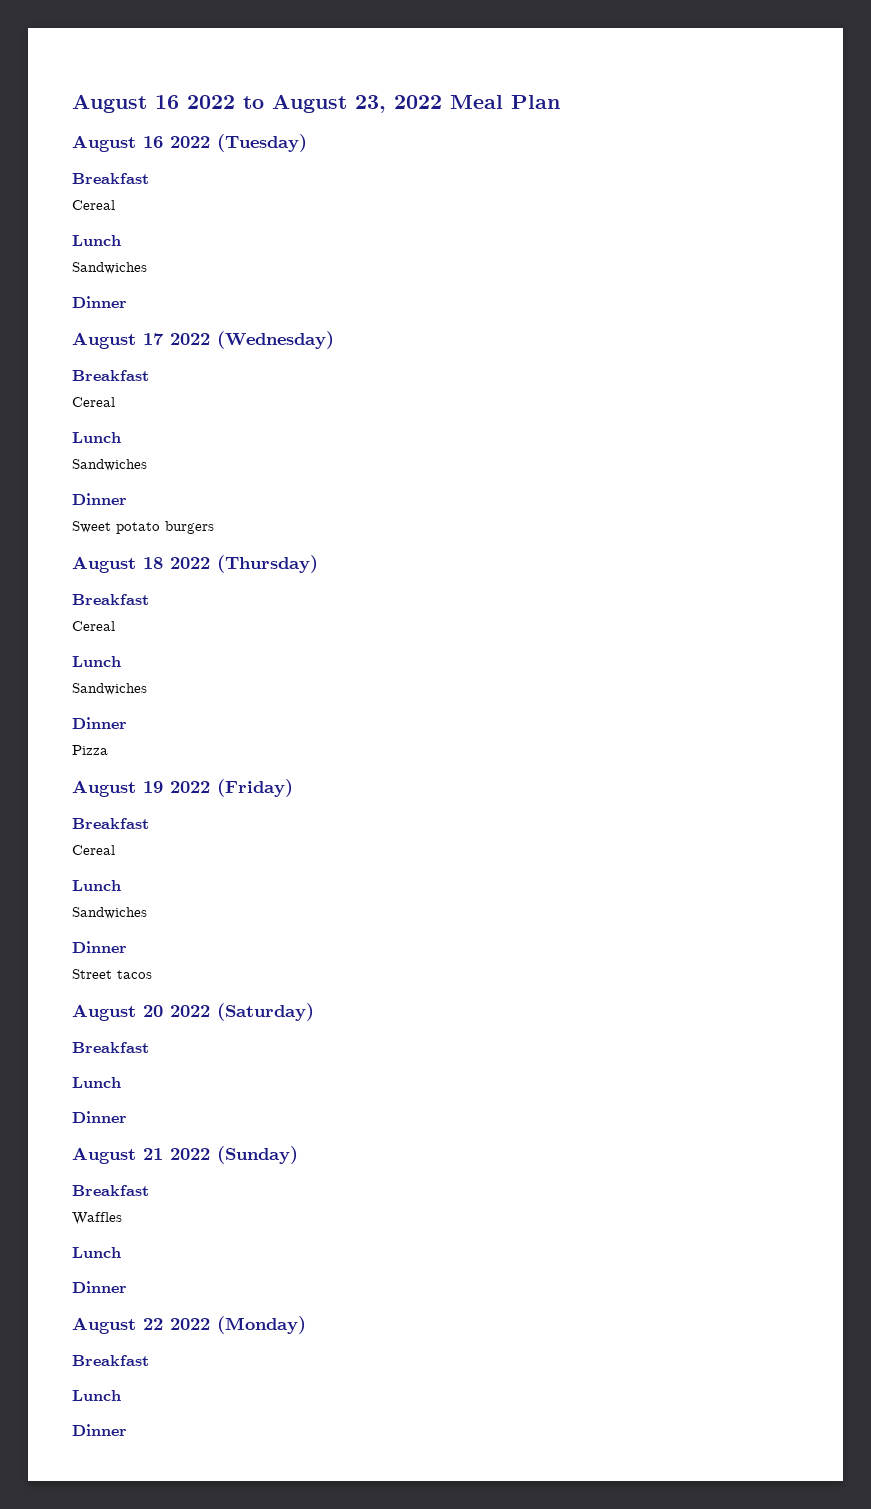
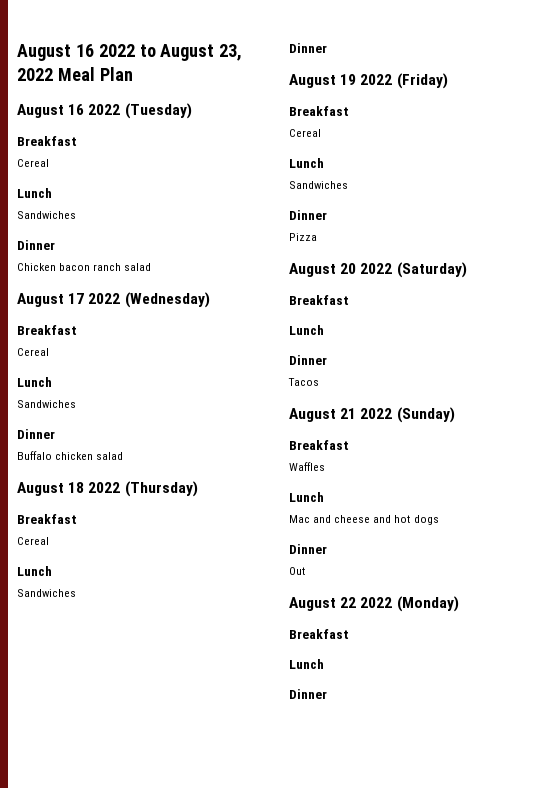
(127, 302) none -> [17,263,152,271] // Chicken bacon ranch salad
[72,521,214,534] Sweet potato burgers -> [17,451,124,460] Buffalo chicken salad
[72,745,108,755] // Pizza -> (327, 48) none
[72,969,152,979] Street tacos -> [289,233,317,241] Pizza
(127, 1117) none -> [288,378,319,386] // Tacos
[72,1281,127,1293] // Dinner -> [289,515,439,525] [289,544,327,554] [289,567,305,575] // Mac and cheese and hot dogs // Dinner // Out

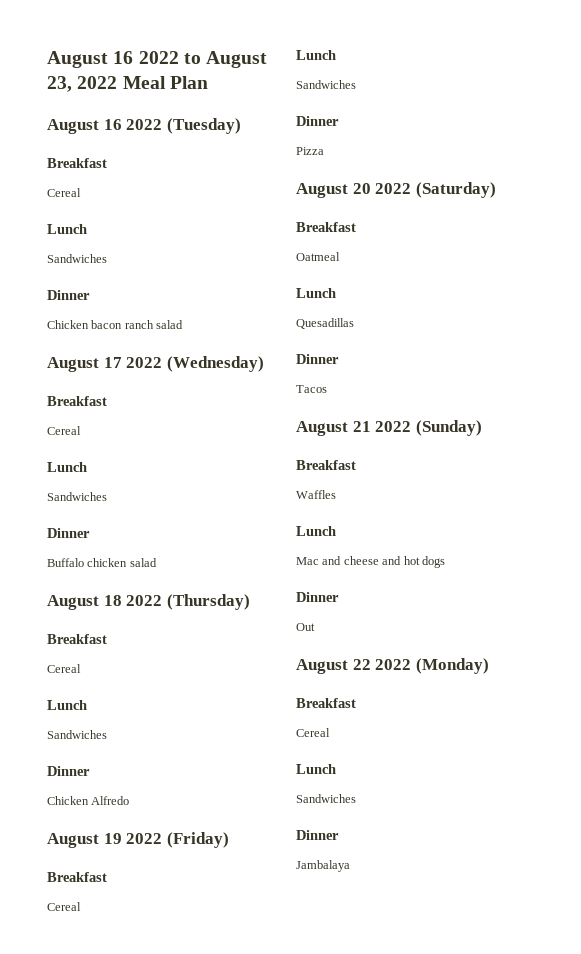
(327, 48) none -> [47,796,130,805] // Chicken Alfredo
[289,325,324,335] // Lunch -> [296,252,340,261] [296,288,336,298] [296,318,354,329] // Oatmeal // Lunch // Quesadillas
[289,659,324,669] [289,689,327,699] // Lunch // Dinner -> [296,728,330,737] [296,764,336,774] [296,794,356,803] [296,830,339,840] [296,860,350,872] // Cereal // Lunch // Sandwiches // Dinner // Jambalaya

